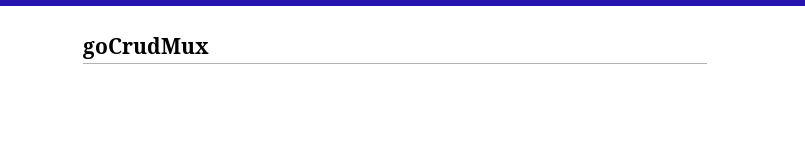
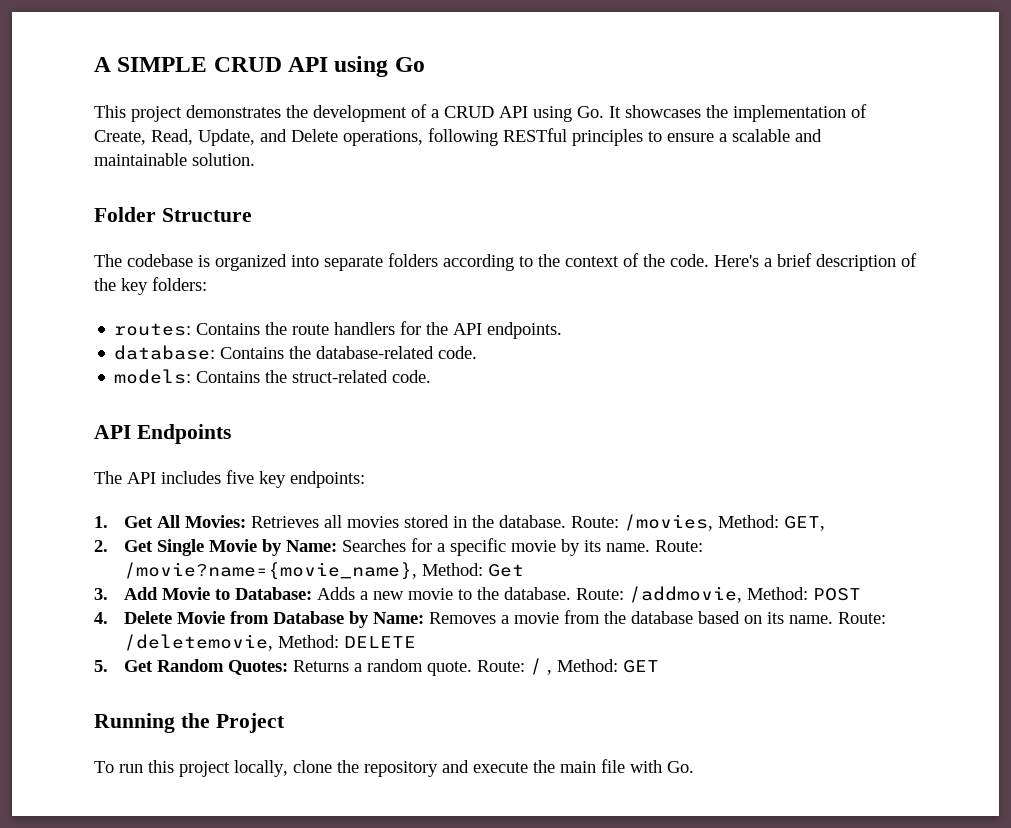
[83,37,209,59] goCrudMux -> [94,56,425,77] [94,104,867,122] [94,128,822,146] [94,153,255,166] [94,207,252,222] [94,253,917,271] [94,277,207,295] [114,321,563,339] [114,345,478,360] [114,369,432,384] [94,424,231,444] [94,470,365,488] [94,514,825,531] [94,538,703,556] [123,562,524,580] [94,586,861,603] [94,610,886,628] [123,634,416,651] [94,658,659,676] [94,713,285,733] [94,759,694,777] A SIMPLE CRUD API using Go // This project demonstrates the development of a CRUD API using Go. It showcases the implementation of Create, Read, Update, and Delete operations, following RESTful principles to ensure a scalable and maintainable solution. // Folder Structure // The codebase is organized into separate folders according to the context of the code. Here's a brief description of the key folders: // routes: Contains the route handlers for the API endpoints. // database: Contains the database-related code. // models: Contains the struct-related code. // API Endpoints // The API includes five key endpoints: // 1. Get All Movies: Retrieves all movies stored in the database. Route: /movies, Method: GET, // 2. Get Single Movie by Name: Searches for a specific movie by its name. Route: /movie?name={movie_name}, Method: Get // 3. Add Movie to Database: Adds a new movie to the database. Route: /addmovie, Method: POST // 4. Delete Movie from Database by Name: Removes a movie from the database based on its name. Route: /deletemovie, Method: DELETE // 5. Get Random Quotes: Returns a random quote. Route: / , Method: GET // Running the Project // To run this project locally, clone the repository and execute the main file with Go.

